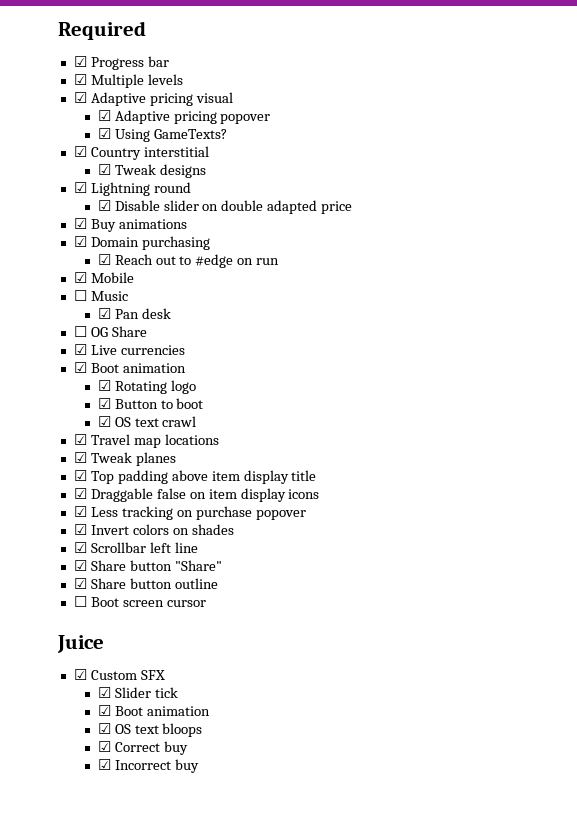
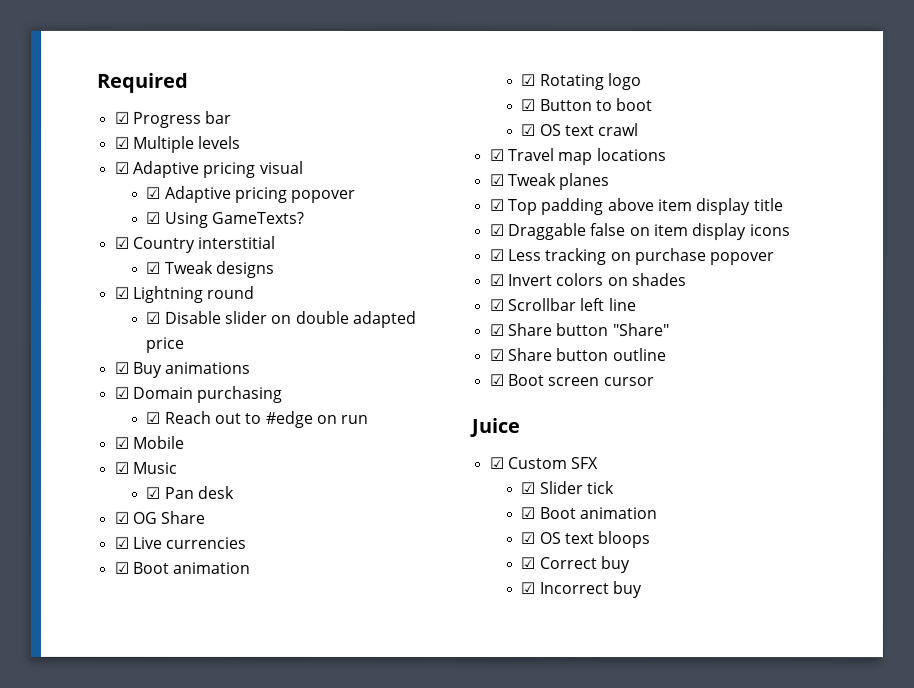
[73,290,87,301] ☐ -> [113,461,129,474] ☑
[73,326,87,337] ☐ -> [113,511,129,524] ☑
[73,596,87,607] ☐ -> [488,374,504,387] ☑

